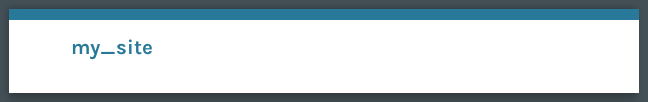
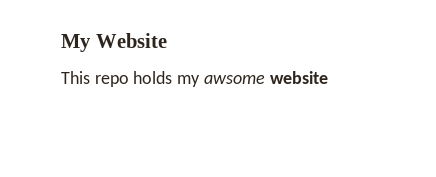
[71,39,153,60] my_site -> [61,33,167,52] [61,71,328,87] My Website // This repo holds my awsome website

